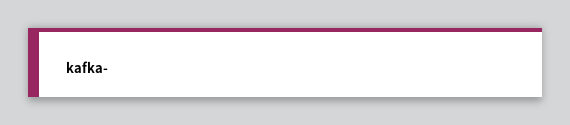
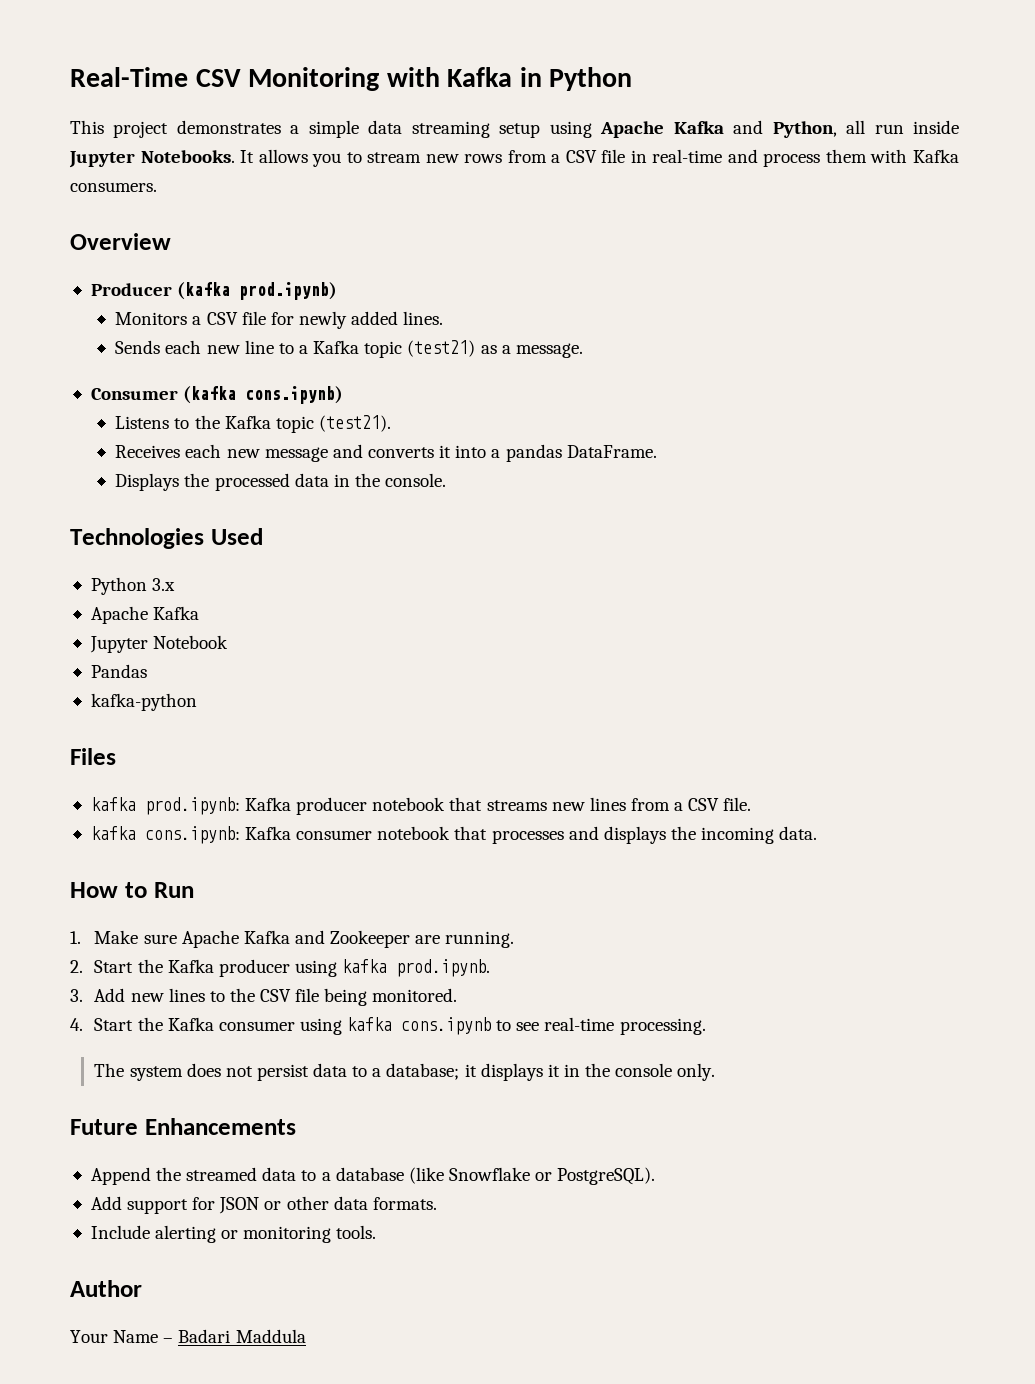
[66,61,108,73] kafka- -> [70,67,633,91] [70,120,960,138] [69,149,959,168] [70,182,157,192] [70,233,171,250] [90,282,338,300] [115,311,444,329] [115,340,583,358] [90,386,344,404] [115,415,391,433] [115,444,657,462] [115,473,447,491] [70,528,263,549] [90,577,176,595] [90,606,200,624] [89,635,229,653] [90,664,147,678] [90,693,197,711] [70,748,116,765] [90,797,752,815] [90,826,818,844] [70,882,194,898] [70,930,515,948] [70,959,491,977] [70,988,458,1006] [70,1017,706,1035] [94,1063,716,1081] [70,1118,296,1135] [90,1167,656,1185] [90,1196,437,1214] [90,1225,377,1243] [70,1280,142,1297] [70,1329,306,1343] Real-Time CSV Monitoring with Kafka in Python // This project demonstrates a simple data streaming setup using Apache Kafka and Python, all run inside Jupyter Notebooks. It allows you to stream new rows from a CSV file in real-time and process them with Kafka consumers. // Overview // Producer (kafka prod.ipynb) // Monitors a CSV file for newly added lines. // Sends each new line to a Kafka topic (test21) as a message. // Consumer (kafka cons.ipynb) // Listens to the Kafka topic (test21). // Receives each new message and converts it into a pandas DataFrame. // Displays the processed data in the console. // Technologies Used // Python 3.x // Apache Kafka // Jupyter Notebook // Pandas // kafka-python // Files // kafka prod.ipynb: Kafka producer notebook that streams new lines from a CSV file. // kafka cons.ipynb: Kafka consumer notebook that processes and displays the incoming data. // How to Run // 1. Make sure Apache Kafka and Zookeeper are running. // 2. Start the Kafka producer using kafka prod.ipynb. // 3. Add new lines to the CSV file being monitored. // 4. Start the Kafka consumer using kafka cons.ipynb to see real-time processing. // The system does not persist data to a database; it displays it in the console only. // Future Enhancements // Append the streamed data to a database (like Snowflake or PostgreSQL). // Add support for JSON or other data formats. // Include alerting or monitoring tools. // Author // Your Name – Badari Maddula

